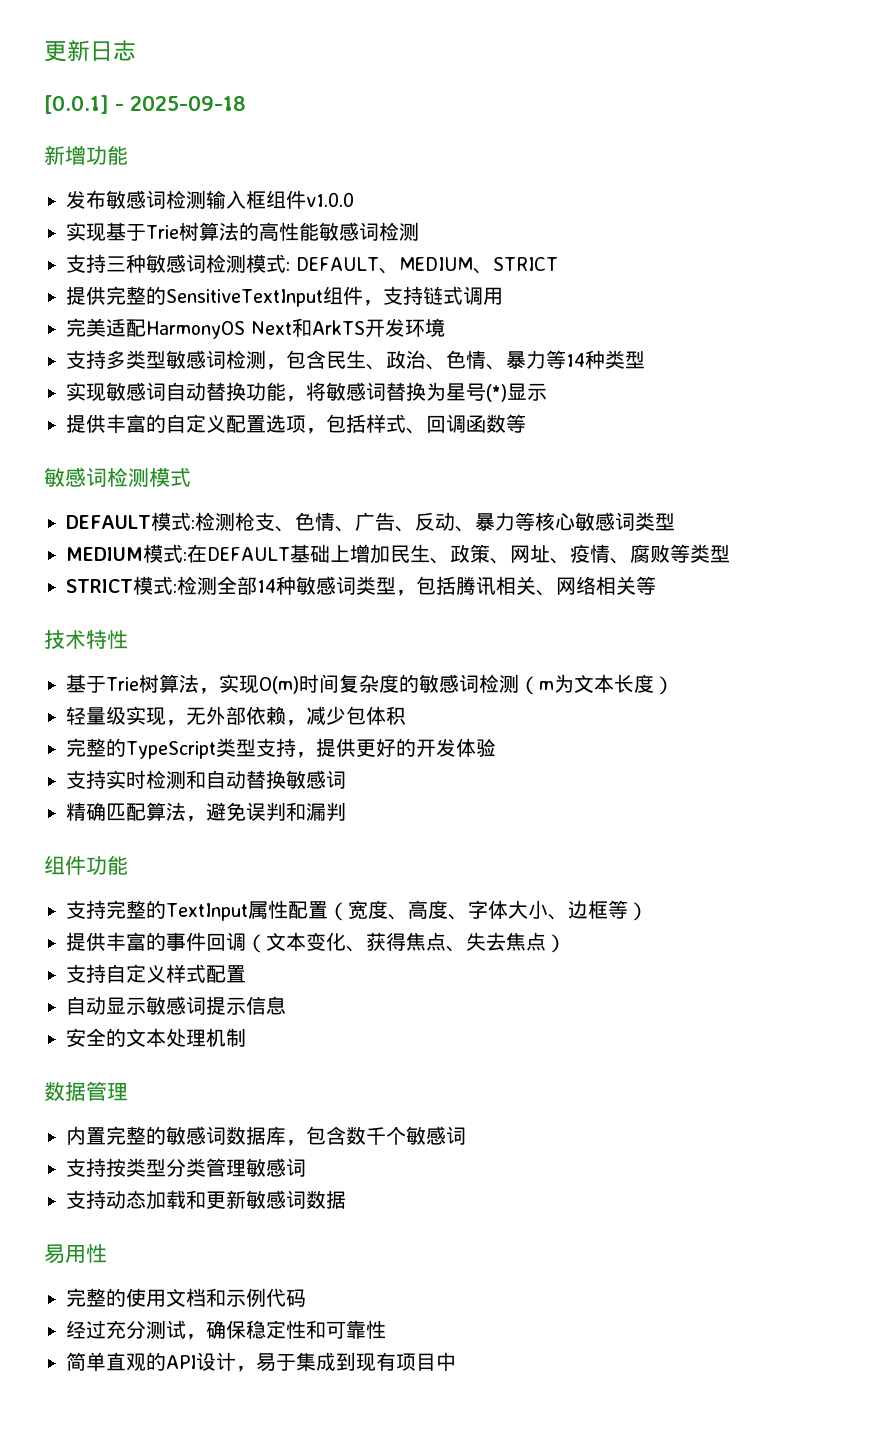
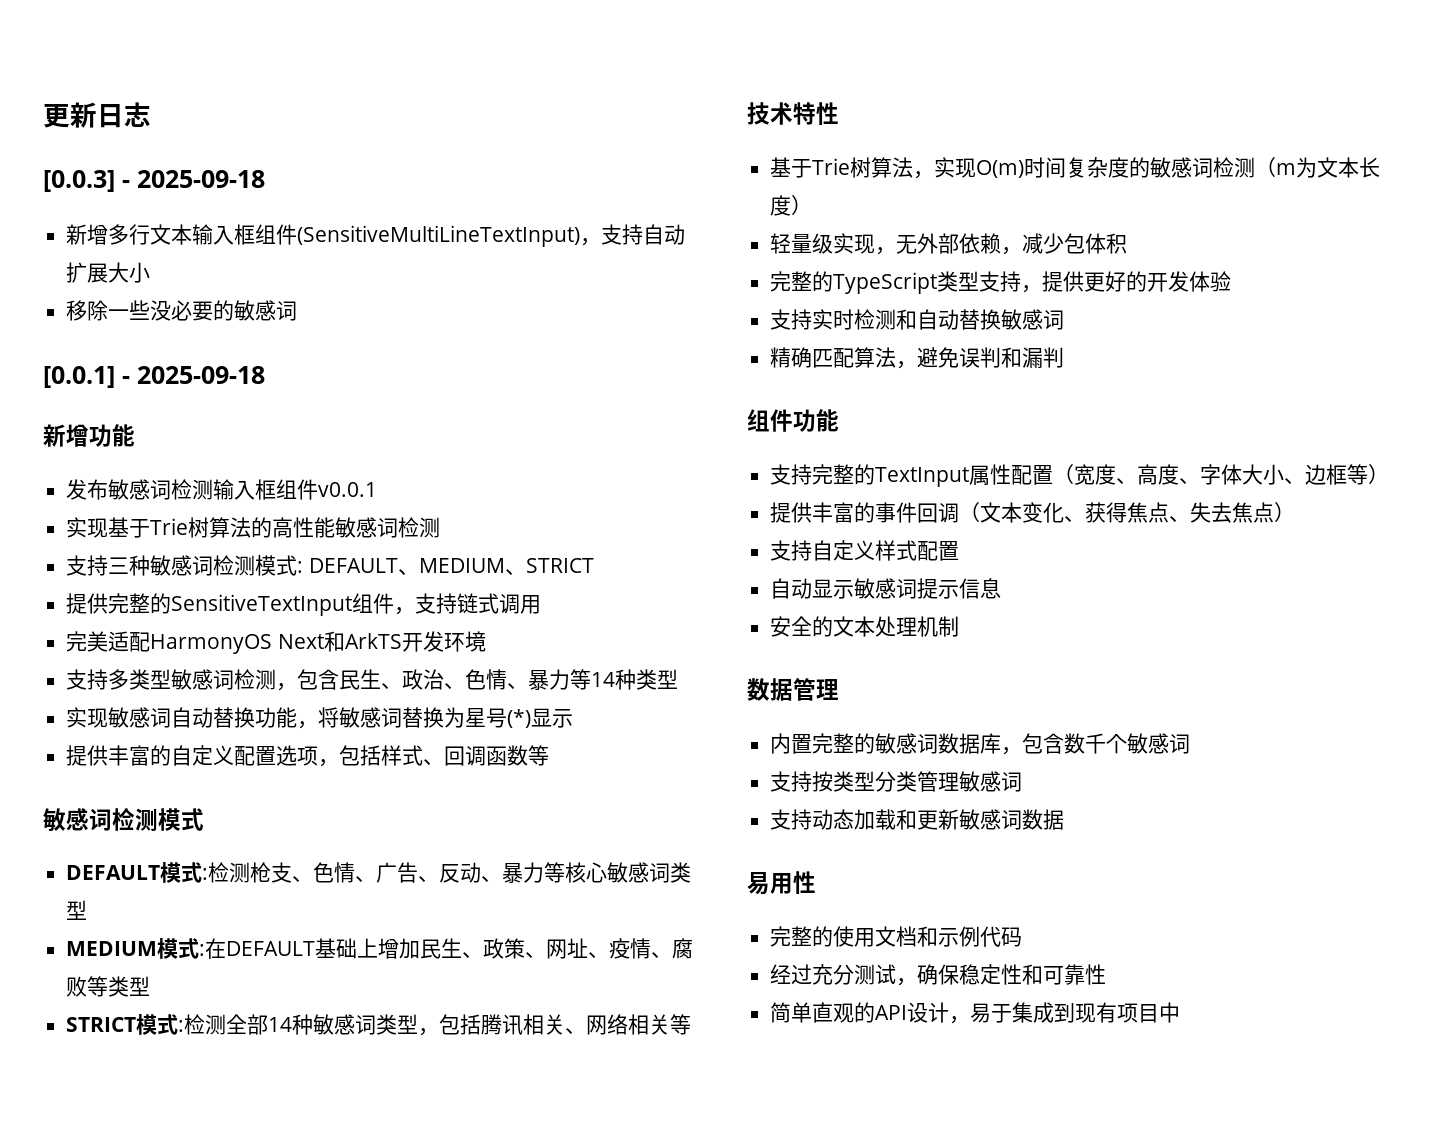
(136, 50) none -> [43,170,265,192] [66,224,686,247] [66,262,151,283] [66,300,298,321] // [0.0.3] - 2025-09-18 // 新增多行文本输入框组件(SensitiveMultiLineTextInput)，支持自动扩展大小 // 移除一些没必要的敏感词
[306,192,354,207] v1.0.0 -> [318,482,378,497] v0.0.1

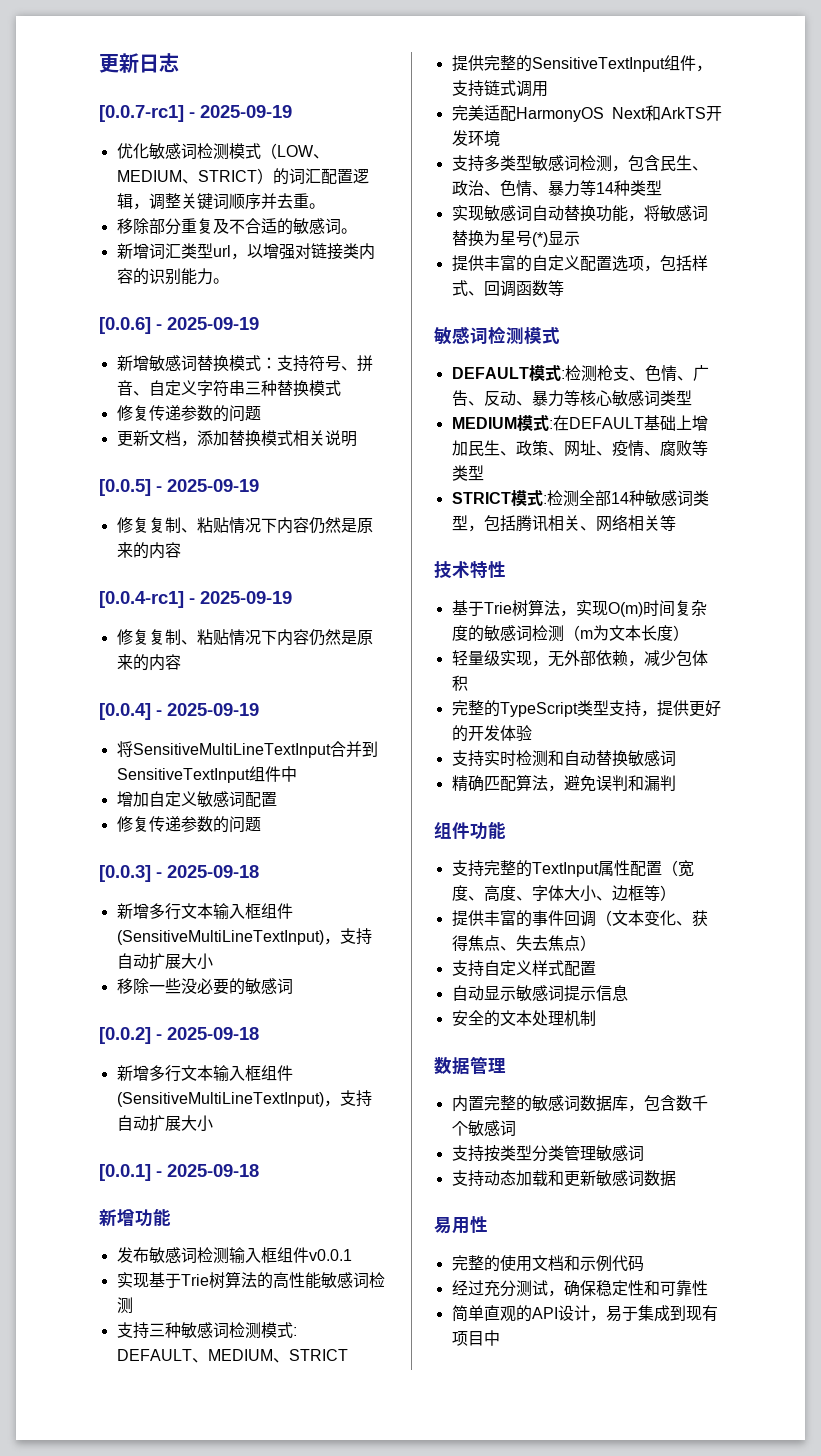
(151, 114) none -> [99,105,292,122] [116,143,329,160] [116,168,369,185] [116,193,325,210] [116,218,357,235] [116,243,375,260] [116,268,229,285] [99,317,259,334] [116,355,373,372] [116,380,341,397] [116,405,261,422] [116,430,357,447] [99,479,259,496] [116,517,373,534] [116,542,181,559] [99,591,292,608] [116,629,373,646] [116,654,181,671] [99,703,259,720] [116,741,378,758] [116,766,297,783] [116,791,277,807] [116,816,261,833] // [0.0.7-rc1] - 2025-09-19 // 优化敏感词检测模式（LOW、MEDIUM、STRICT）的词汇配置逻辑，调整关键词顺序并去重。 // 移除部分重复及不合适的敏感词。 // 新增词汇类型url，以增强对链接类内容的识别能力。 // [0.0.6] - 2025-09-19 // 新增敏感词替换模式：支持符号、拼音、自定义字符串三种替换模式 // 修复传递参数的问题 // 更新文档，添加替换模式相关说明 // [0.0.5] - 2025-09-19 // 修复复制、粘贴情况下内容仍然是原来的内容 // [0.0.4-rc1] - 2025-09-19 // 修复复制、粘贴情况下内容仍然是原来的内容 // [0.0.4] - 2025-09-19 // 将SensitiveMultiLineTextInput合并到SensitiveTextInput组件中 // 增加自定义敏感词配置 // 修复传递参数的问题
(298, 311) none -> [99,1027,259,1044] [116,1065,293,1082] [116,1090,372,1107] [116,1115,213,1132] // [0.0.2] - 2025-09-18 // 新增多行文本输入框组件(SensitiveMultiLineTextInput)，支持自动扩展大小

